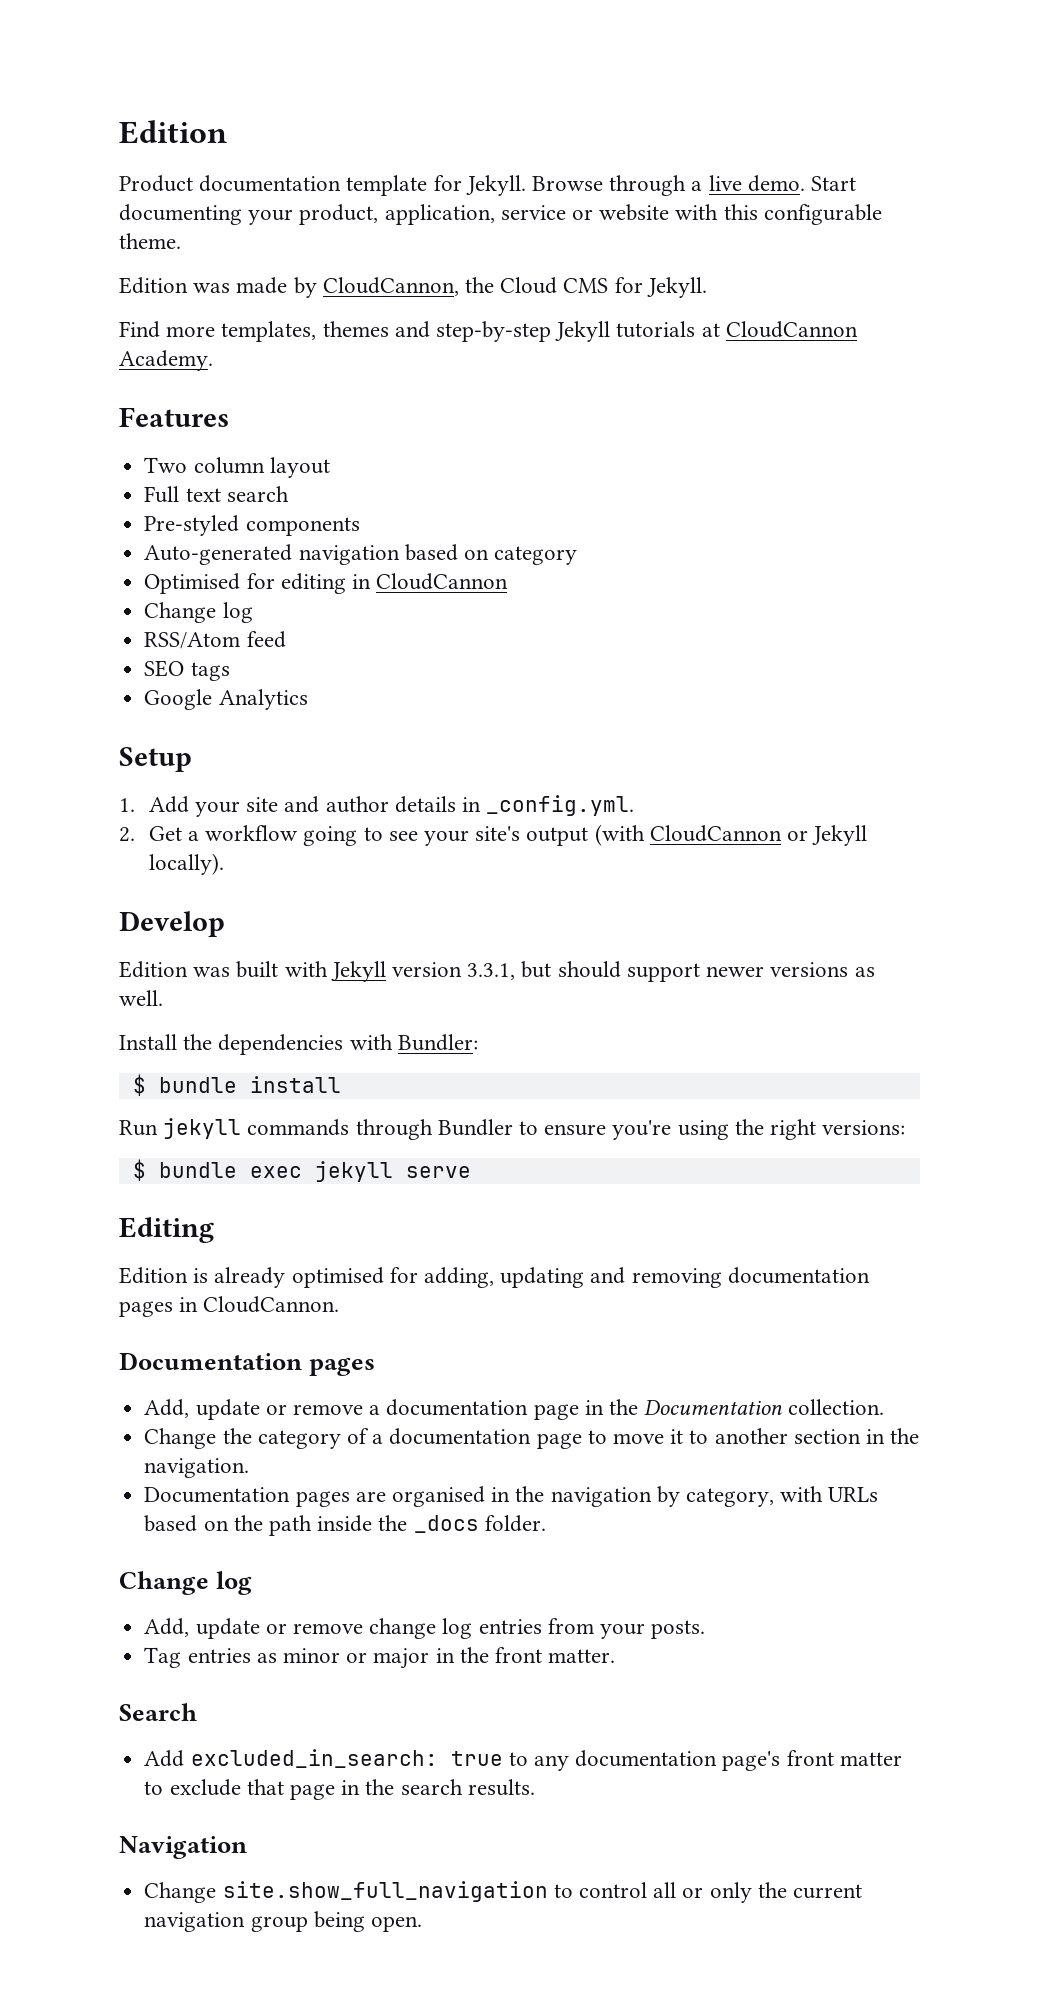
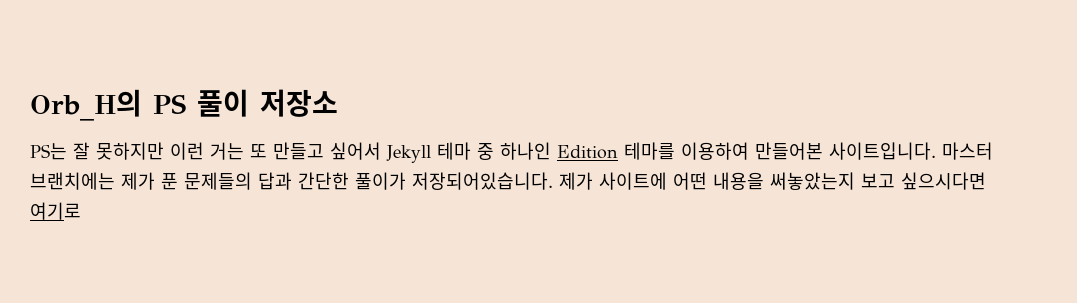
[119,120,227,144] [119,175,857,196] [119,204,882,225] [119,233,181,249] [119,277,707,298] [119,321,858,342] [119,350,213,371] [119,407,229,427] [144,457,330,478] [144,486,289,503] [144,515,360,536] [144,544,578,565] [144,573,509,594] [144,602,253,623] [144,631,286,649] [144,660,230,681] [144,689,308,710] [119,747,192,772] [119,795,635,817] [119,824,868,846] [148,853,224,875] [119,911,225,937] [119,961,875,982] [119,990,163,1006] [119,1034,478,1055] [132,1074,341,1096] [119,1118,906,1140] [132,1159,471,1182] [119,1217,214,1243] [119,1267,870,1288] [119,1296,340,1317] [119,1352,376,1376] [144,1399,885,1420] [144,1428,920,1449] [144,1458,250,1478] [144,1486,879,1507] [144,1515,546,1536] [119,1571,253,1595] [144,1618,706,1639] [144,1647,616,1669] [119,1703,197,1721] [144,1749,902,1771] [144,1779,535,1800] [119,1836,247,1859] [144,1881,862,1903] [144,1911,422,1932] Edition // Product documentation template for Jekyll. Browse through a live demo. Start documenting your product, application, service or website with this configurable theme. // Edition was made by CloudCannon, the Cloud CMS for Jekyll. // Find more templates, themes and step-by-step Jekyll tutorials at CloudCannon Academy. // Features // Two column layout // Full text search // Pre-styled components // Auto-generated navigation based on category // Optimised for editing in CloudCannon // Change log // RSS/Atom feed // SEO tags // Google Analytics // Setup // 1. Add your site and author details in _config.yml. // 2. Get a workflow going to see your site's output (with CloudCannon or Jekyll locally). // Develop // Edition was built with Jekyll version 3.3.1, but should support newer versions as well. // Install the dependencies with Bundler: // $ bundle install // Run jekyll commands through Bundler to ensure you're using the right versions: // $ bundle exec jekyll serve // Editing // Edition is already optimised for adding, updating and removing documentation pages in CloudCannon. // Documentation pages // Add, update or remove a documentation page in the Documentation collection. // Change the category of a documentation page to move it to another section in the navigation. // Documentation pages are organised in the navigation by category, with URLs based on the path inside the _docs folder. // Change log // Add, update or remove change log entries from your posts. // Tag entries as minor or major in the front matter. // Search // Add excluded_in_search: true to any documentation page's front matter to exclude that page in the search results. // Navigation // Change site.show_full_navigation to control all or only the current navigation group being open. -> [30,89,338,121] [30,142,993,163] [30,172,986,190] [30,202,81,220] Orb_H의 PS 풀이 저장소 // PS는 잘 못하지만 이런 거는 또 만들고 싶어서 Jekyll 테마 중 하나인 Edition 테마를 이용하여 만들어본 사이트입니다. 마스터 브랜치에는 제가 푼 문제들의 답과 간단한 풀이가 저장되어있습니다. 제가 사이트에 어떤 내용을 써놓았는지 보고 싶으시다면 여기로

